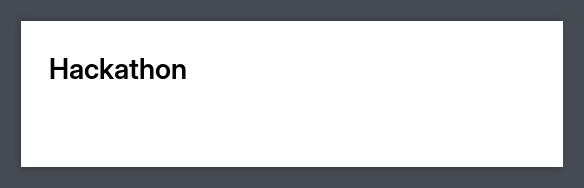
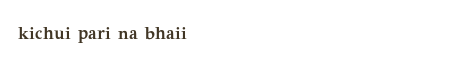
[49,58,187,79] Hackathon -> [18,27,187,43] kichui pari na bhaii

